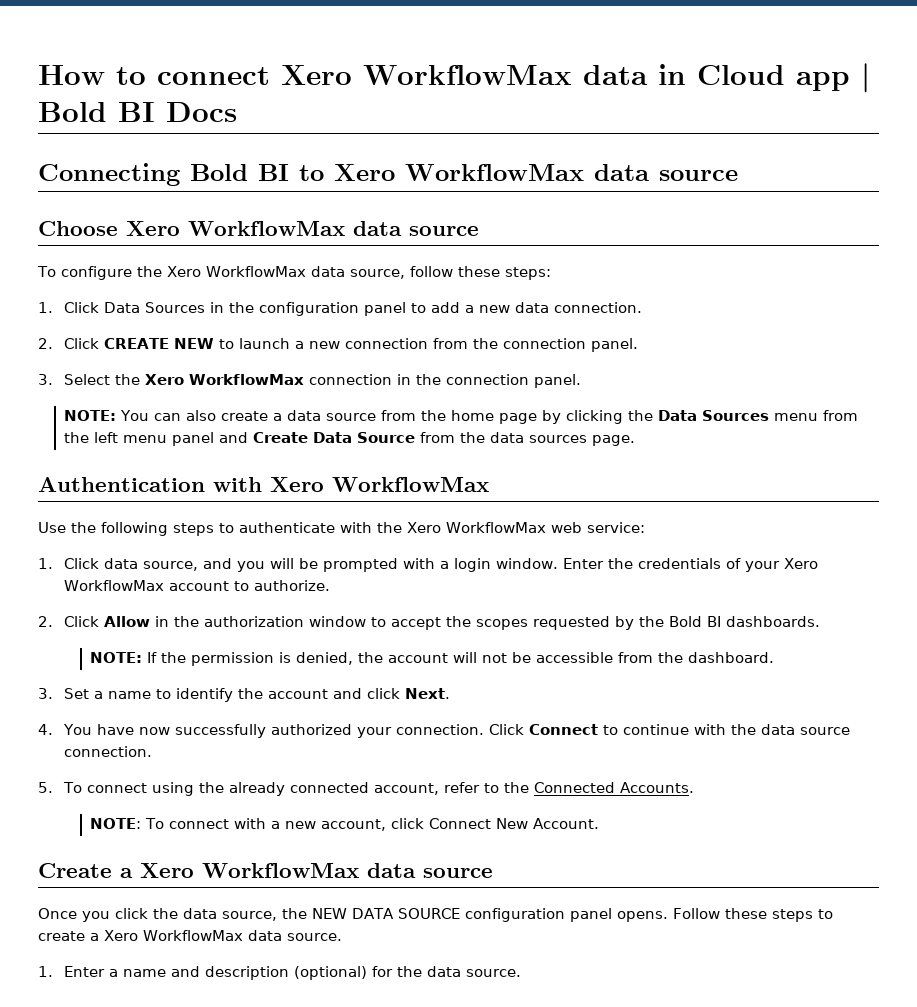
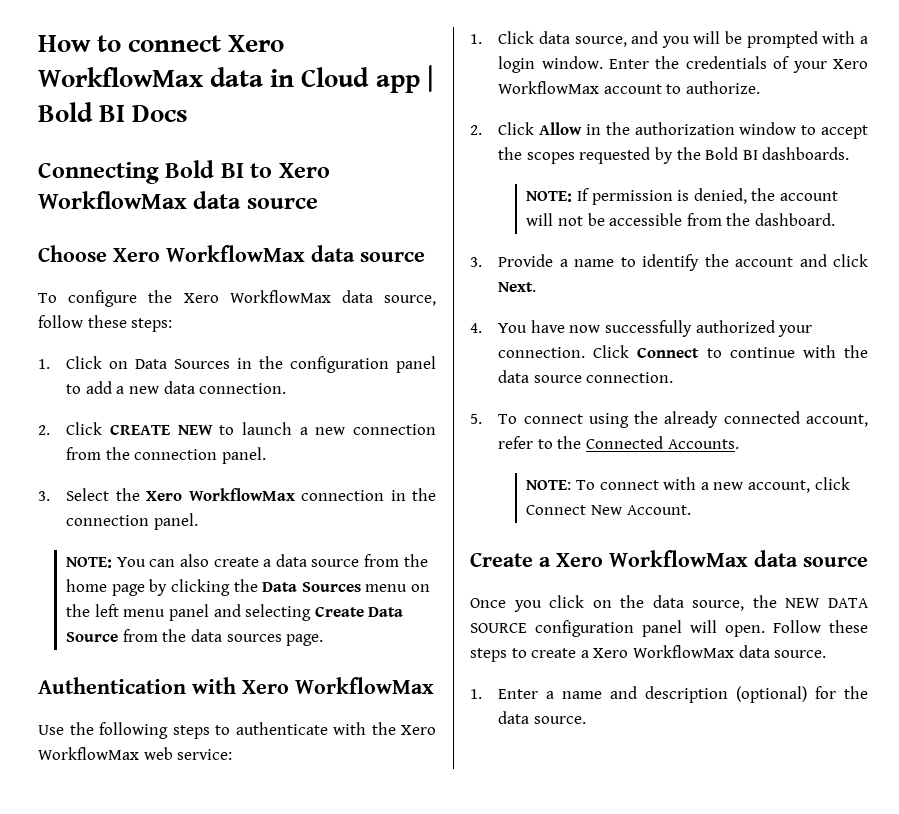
(100, 307) none -> [109,361,129,369] on
[823,410,859,421] from -> [410,584,430,592] on
(249, 437) none -> [245,604,312,621] selecting
[161,652,187,663] the -> (590, 194) none
[64,688,90,699] Set -> [498,254,554,267] Provide
(148, 913) none -> [592,600,612,608] on
[616,911,668,922] opens. -> [690,620,765,637] will open.

